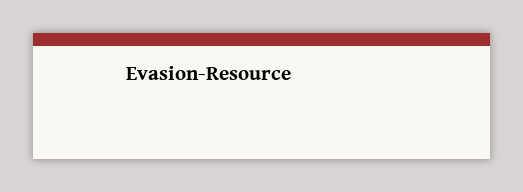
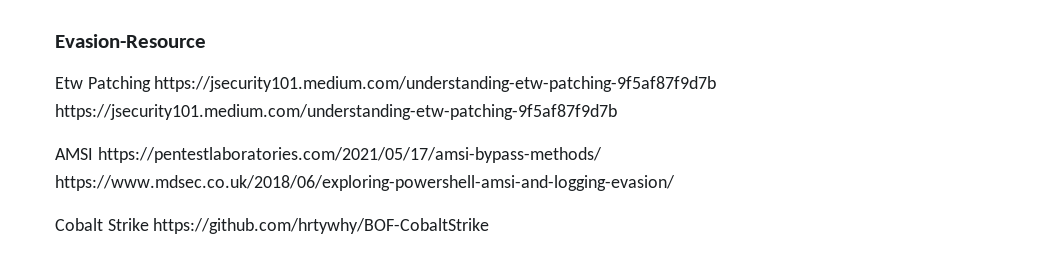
(291, 73) none -> [55,76,717,92] [55,104,617,120] [55,147,602,163] [55,175,675,191] [55,218,490,234] // Etw Patching https://jsecurity101.medium.com/understanding-etw-patching-9f5af87f9d7b https://jsecurity101.medium.com/understanding-etw-patching-9f5af87f9d7b // AMSI https://pentestlaboratories.com/2021/05/17/amsi-bypass-methods/ https://www.mdsec.co.uk/2018/06/exploring-powershell-amsi-and-logging-evasion/ // Cobalt Strike https://github.com/hrtywhy/BOF-CobaltStrike

